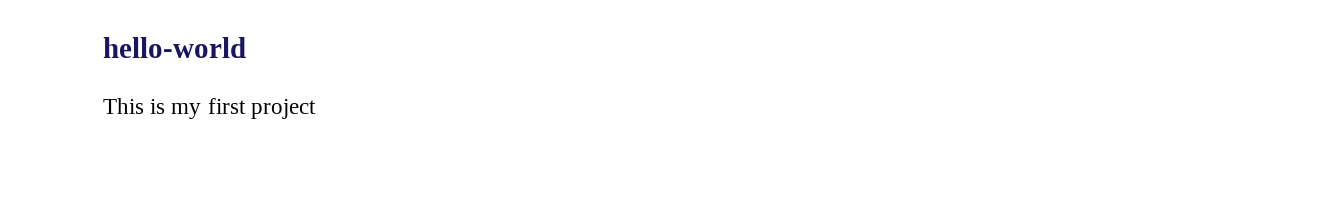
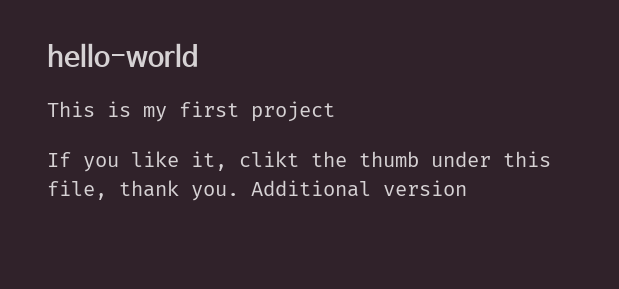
(316, 109) none -> [47,151,551,172] [47,180,467,201] // If you like it, clikt the thumb under this file, thank you. Additional version

